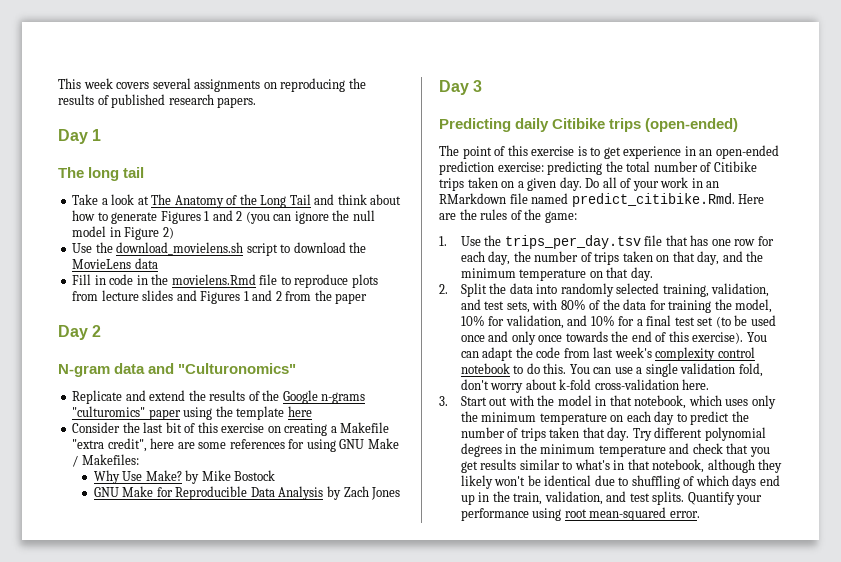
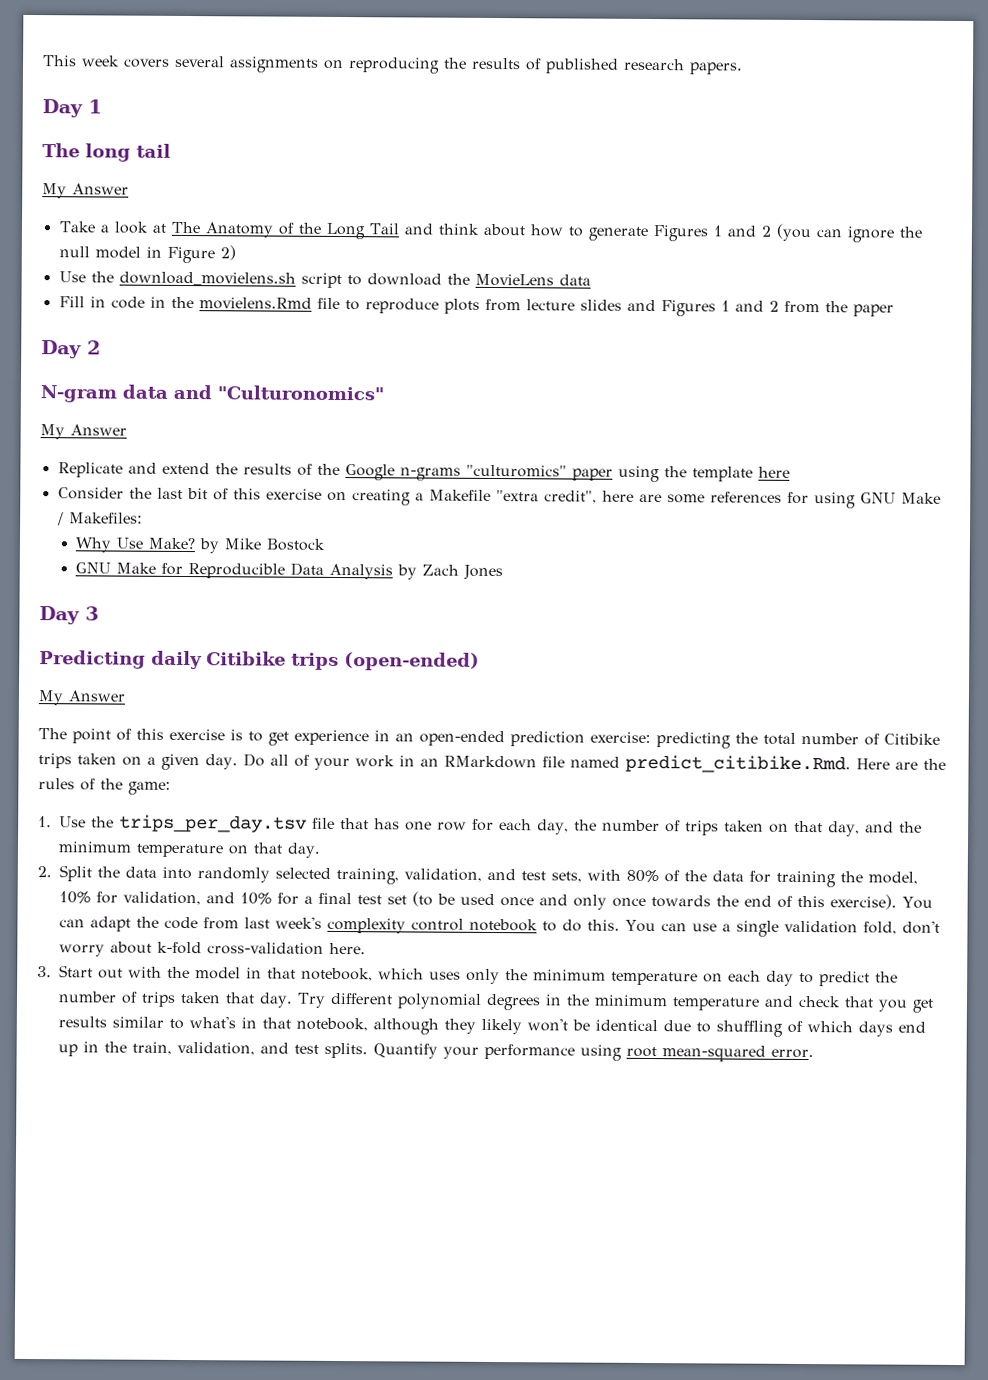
(145, 172) none -> [42,183,129,199] // My Answer
(297, 368) none -> [40,424,127,440] // My Answer
(739, 125) none -> [38,690,125,706] // My Answer

